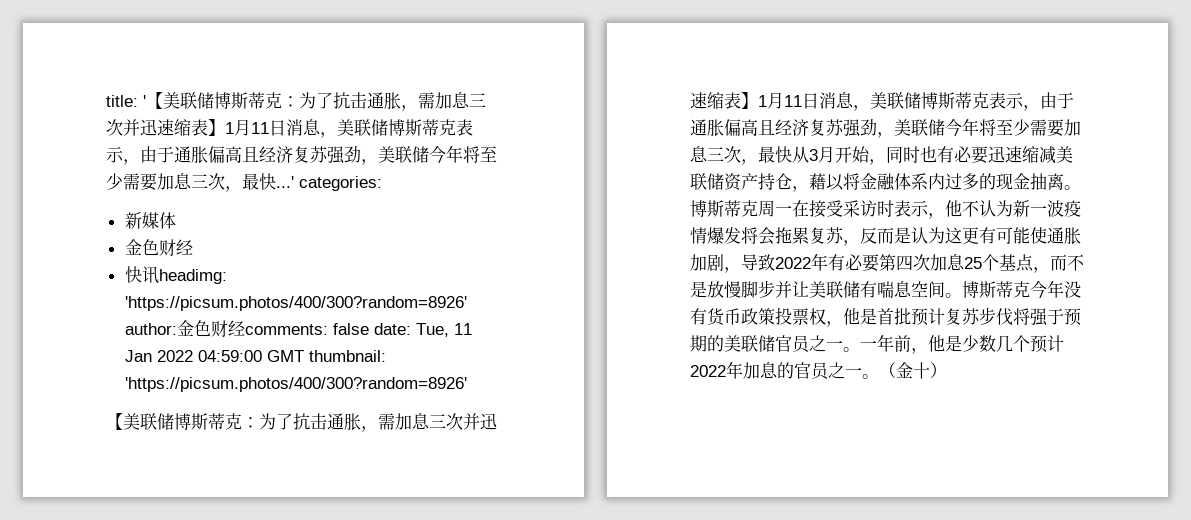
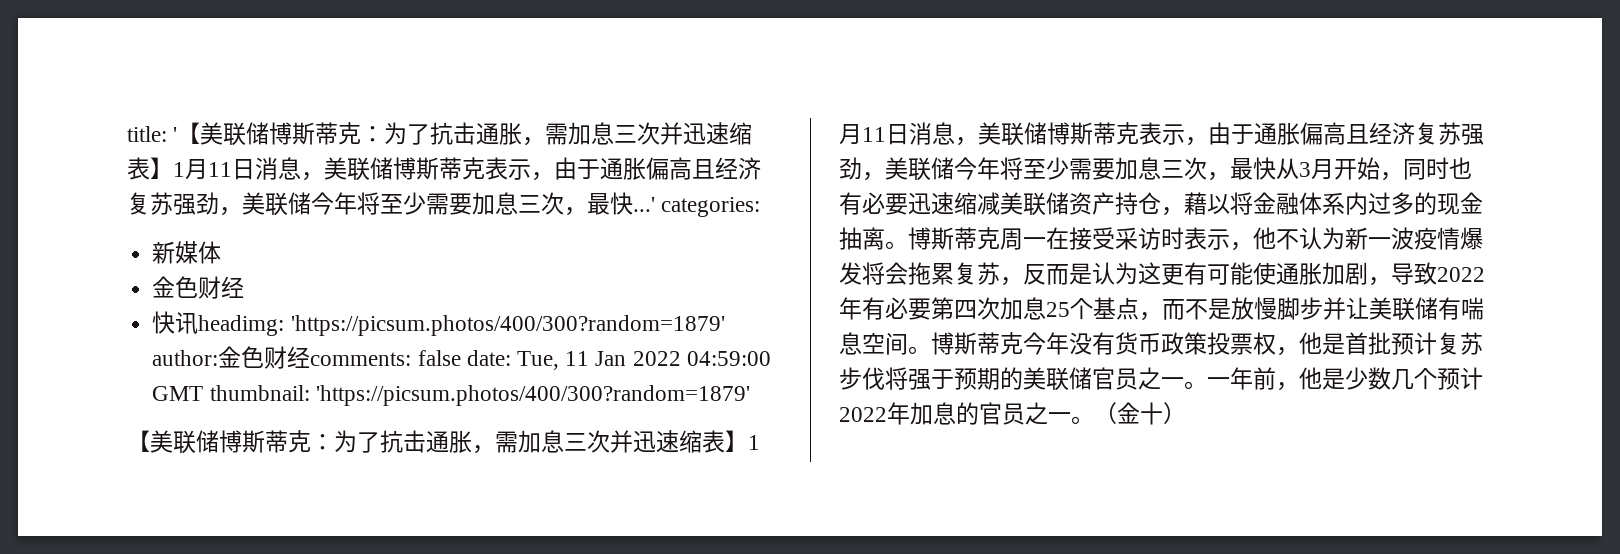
[124,296,467,311] 'https://picsum.photos/400/300?random=8926' -> [290,315,725,336] 'https://picsum.photos/400/300?random=1879'
[124,377,467,392] 'https://picsum.photos/400/300?random=8926' -> [315,385,750,406] 'https://picsum.photos/400/300?random=1879'

